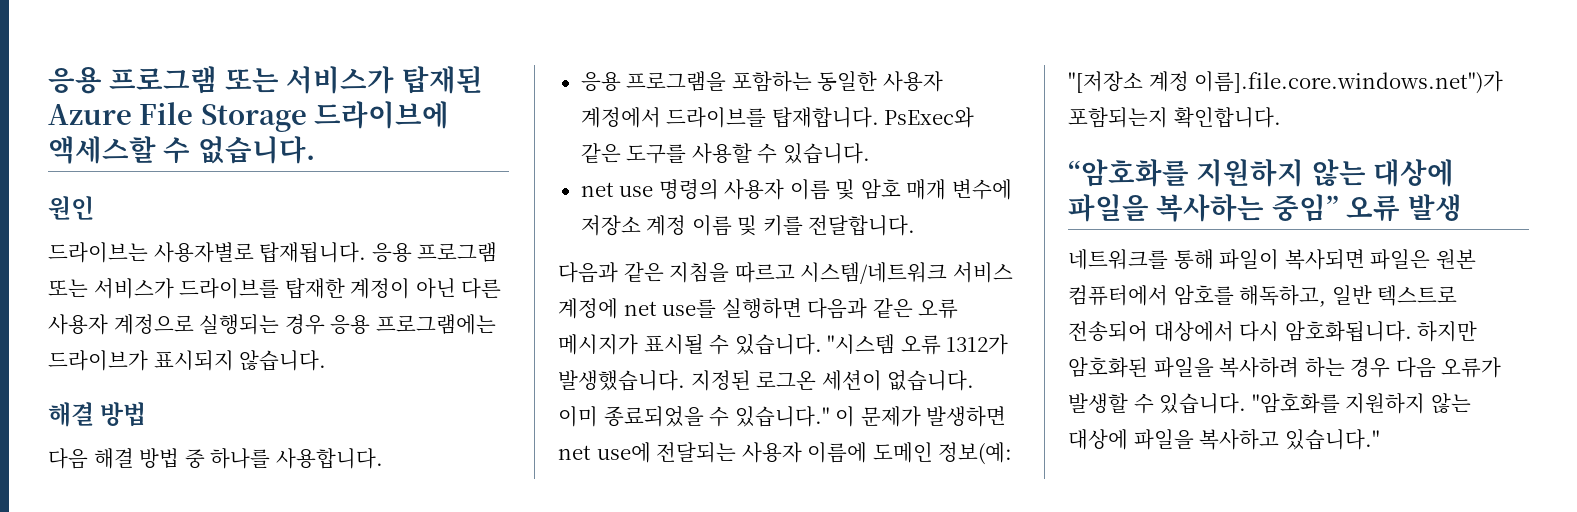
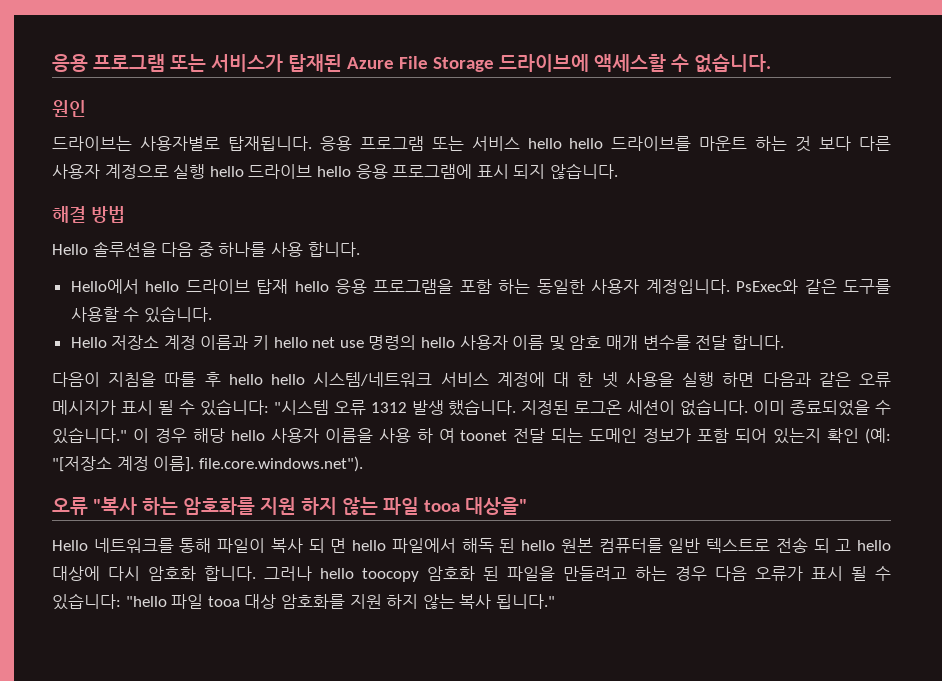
[93,278,502,299] [48,314,496,335] [48,350,327,371] [48,402,147,427] [48,448,383,469] [580,71,943,92] [580,107,879,128] 서비스가 드라이브를 탑재한 계정이 아닌 다른 사용자 계정으로 실행되는 경우 응용 프로그램에는 드라이브가 표시되지 않습니다. // 해결 방법 // 다음 해결 방법 중 하나를 사용합니다. // 응용 프로그램을 포함하는 동일한 사용자 계정에서 드라이브를 탑재합니다. -> [471,136,892,152] [52,163,618,179] [52,206,125,223] [52,241,360,257] [70,279,730,294] 서비스 hello hello 드라이브를 마운트 하는 것 보다 다른 사용자 계정으로 실행 hello 드라이브 hello 응용 프로그램에 표시 되지 않습니다. // 해결 방법 // Hello 솔루션을 다음 중 하나를 사용 합니다. // Hello에서 hello 드라이브 탑재 hello 응용 프로그램을 포함 하는 동일한 사용자 계정입니다.
(870, 153) none -> [70,335,308,350] Hello 저장소 계정 이름과 키 hello
(719, 189) none -> [421,337,456,348] hello
[951,179,1012,200] [580,215,916,236] [558,262,1013,284] [558,298,959,319] [558,334,1009,355] [558,370,685,391] 변수에 저장소 계정 이름 및 키를 전달합니다. // 다음과 같은 지침을 따르고 시스템/네트워크 서비스 계정에 net use를 실행하면 다음과 같은 오류 메시지가 표시될 수 있습니다. "시스템 오류 1312가 발생했습니다. -> [642,335,784,350] [52,372,892,388] [52,399,517,416] 변수를 전달 합니다. // 다음이 지침을 따를 후 hello hello 시스템/네트워크 서비스 계정에 대 한 넷 사용을 실행 하면 다음과 같은 오류 메시지가 표시 될 수 있습니다: "시스템 오류 1312 발생 했습니다.
[860,406,1007,427] [558,442,1013,465] [1068,71,1504,94] [1068,107,1281,128] [1068,159,1455,187] [1068,194,1462,222] [1068,249,1476,270] [1068,284,1458,307] [1068,320,1478,342] [1068,356,1502,378] [1068,392,1471,414] [1068,429,1380,450] 문제가 발생하면 net use에 전달되는 사용자 이름에 도메인 정보(예: "[저장소 계정 이름].file.core.windows.net")가 포함되는지 확인합니다. // “암호화를 지원하지 않는 대상에 파일을 복사하는 중임” 오류 발생 // 네트워크를 통해 파일이 복사되면 파일은 원본 컴퓨터에서 암호를 해독하고, 일반 텍스트로 전송되어 대상에서 다시 암호화됩니다. 하지만 암호화된 파일을 복사하려 하는 경우 다음 오류가 발생할 수 있습니다. "암호화를 지원하지 않는 대상에 파일을 복사하고 있습니다." -> [154,428,891,444] [52,456,363,472] [52,497,527,516] [52,537,891,553] [52,566,891,582] [52,593,555,610] 경우 해당 hello 사용자 이름을 사용 하 여 toonet 전달 되는 도메인 정보가 포함 되어 있는지 확인 (예: "[저장소 계정 이름]. file.core.windows.net"). // 오류 "복사 하는 암호화를 지원 하지 않는 파일 tooa 대상을" // Hello 네트워크를 통해 파일이 복사 되 면 hello 파일에서 해독 된 hello 원본 컴퓨터를 일반 텍스트로 전송 되 고 hello 대상에 다시 암호화 합니다. 그러나 hello toocopy 암호화 된 파일을 만들려고 하는 경우 다음 오류가 표시 될 수 있습니다: "hello 파일 tooa 대상 암호화를 지원 하지 않는 복사 됩니다."

